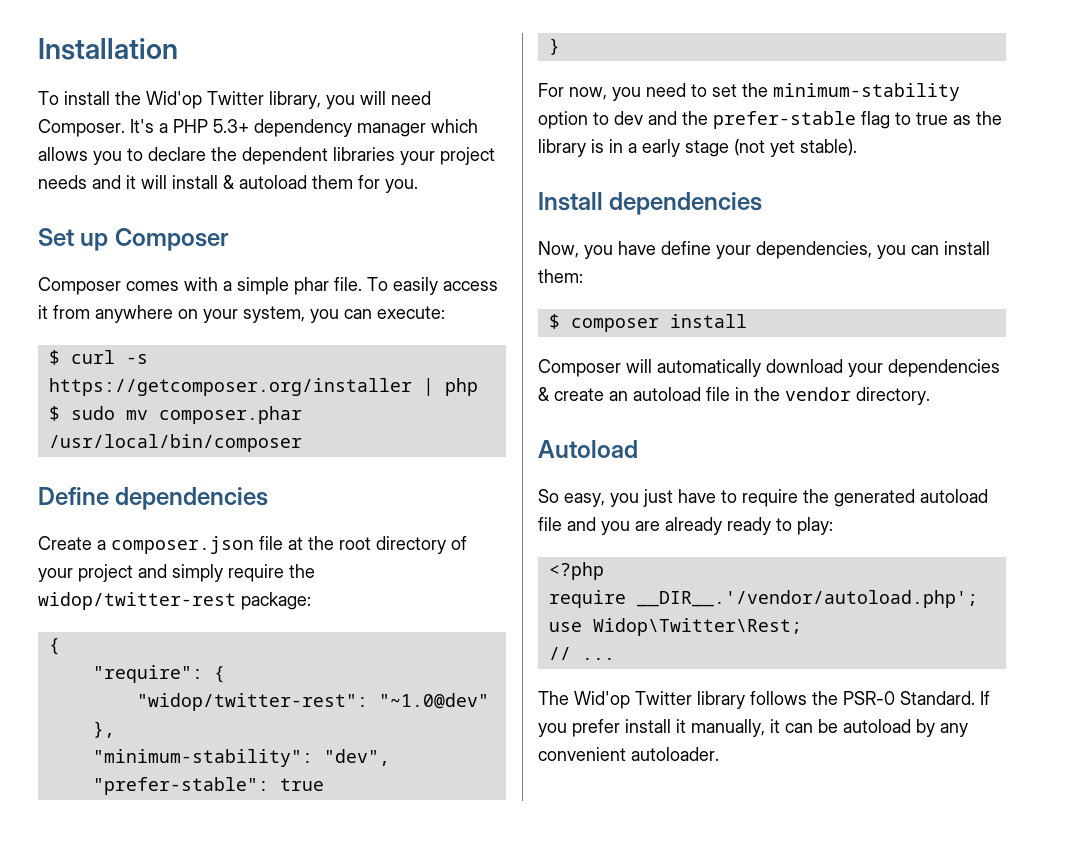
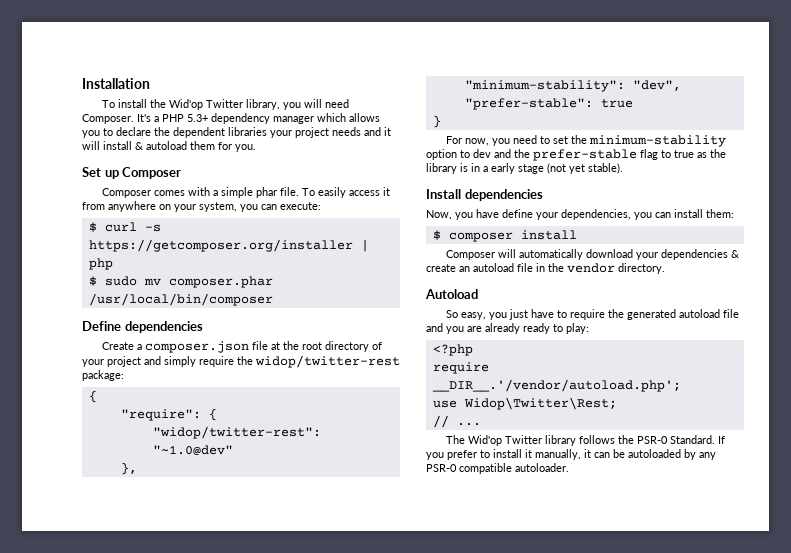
(620, 728) none -> [480,450,490,458] to
[843,719,911,733] autoload -> [628,449,681,458] autoloaded
[538,747,626,761] convenient -> [426,463,512,474] PSR-0 compatible

